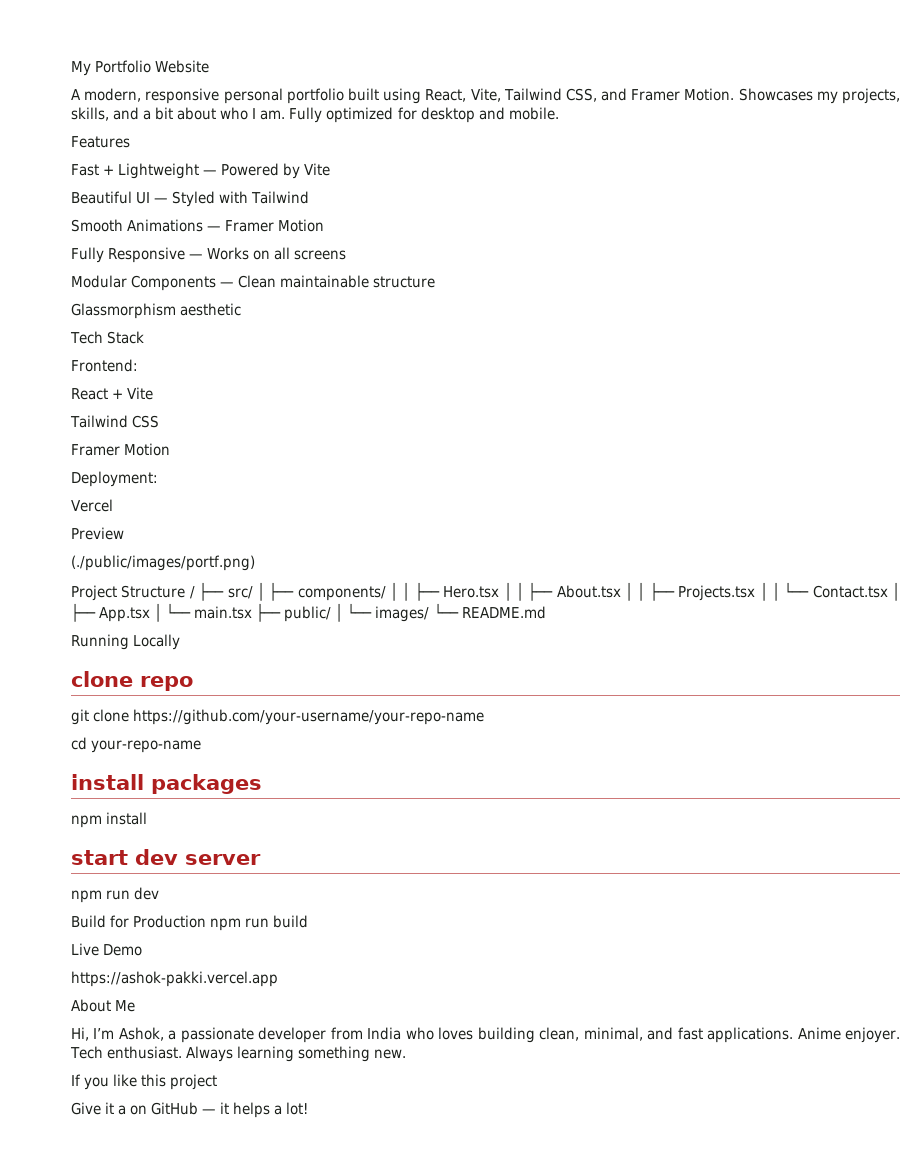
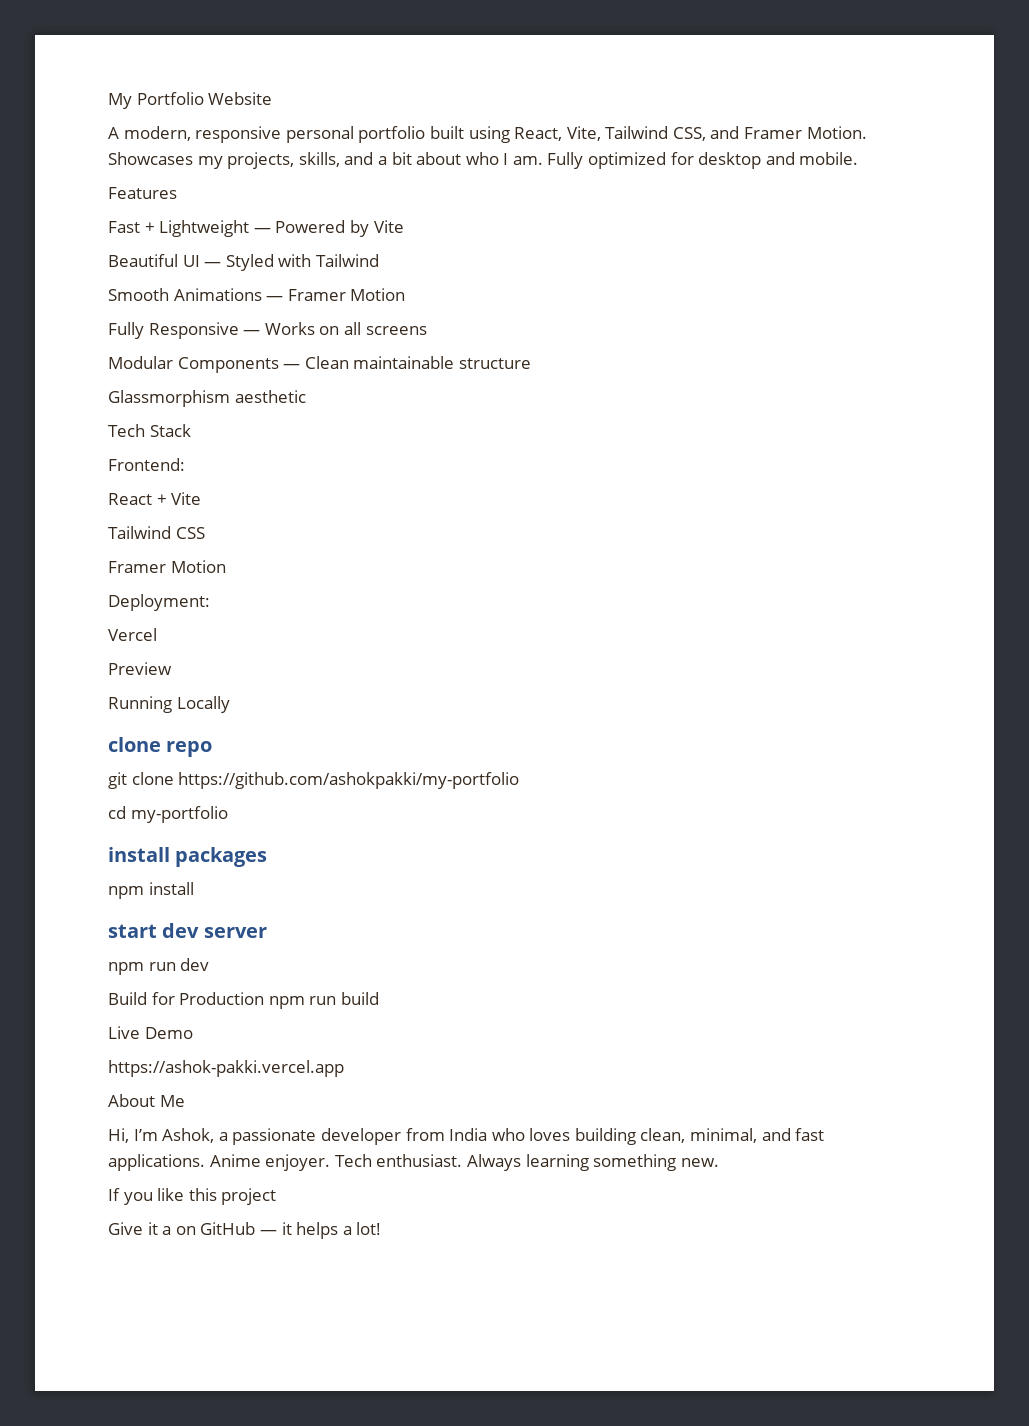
[71,555,255,571] [71,582,900,601] [71,603,546,622] // (./public/images/portf.png) // Project Structure / ├── src/ │ ├── components/ │ │ ├── Hero.tsx │ │ ├── About.tsx │ │ ├── Projects.tsx │ │ └── Contact.tsx │ ├── App.tsx │ └── main.tsx ├── public/ │ └── images/ └── README.md -> (172, 668) none
[133,709,485,725] https://github.com/your-username/your-repo-name -> [178,772,520,789] https://github.com/ashokpakki/my-portfolio
[91,740,202,753] your-repo-name -> [130,806,228,823] my-portfolio

